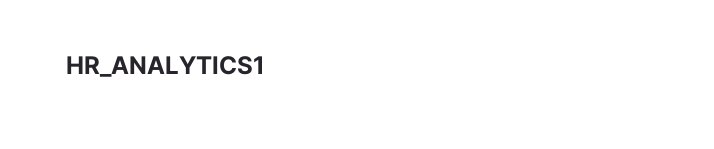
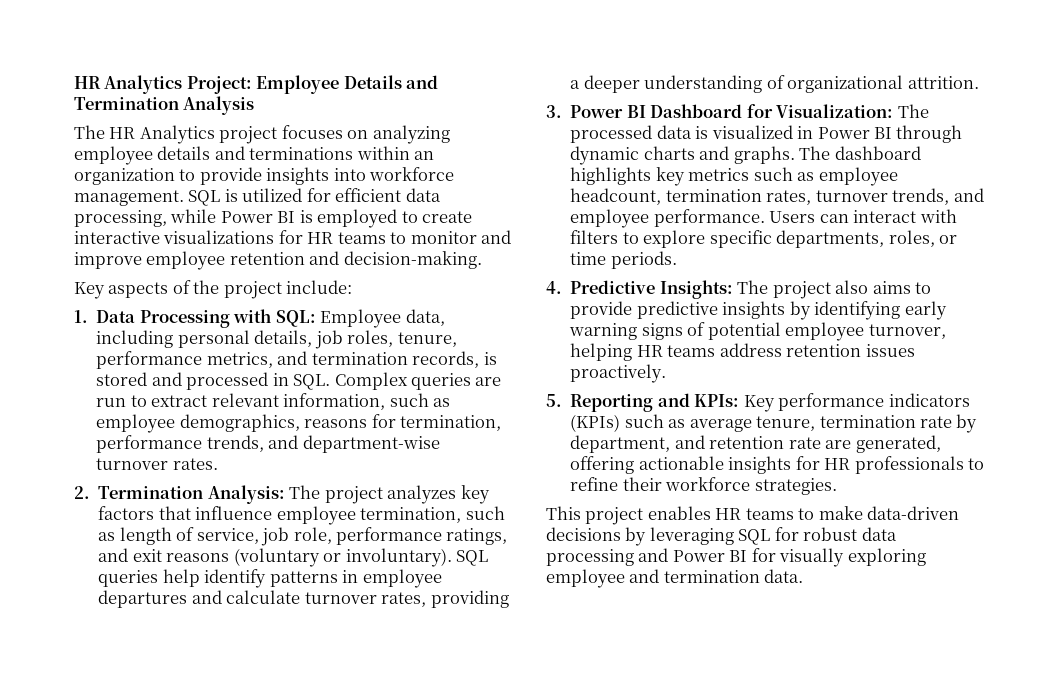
[66,56,265,77] HR_ANALYTICS1 -> [74,75,439,94] [74,96,255,115] [74,125,450,144] [74,146,435,165] [74,167,455,185] [74,188,441,206] [74,209,473,228] [74,230,512,244] [74,251,482,270] [74,280,353,299] [74,309,445,328] [96,330,457,349] [96,351,497,369] [96,372,502,390] [96,393,450,410] [96,414,502,433] [96,435,440,453] [96,458,218,470] [74,485,490,504] [98,506,505,525] [98,527,508,546] [98,548,488,567] [98,569,442,588] [98,590,509,608] [570,75,979,93] [546,104,929,118] [570,125,963,143] [570,146,921,165] [570,167,898,186] [570,188,984,205] [570,209,957,228] [570,230,957,248] [570,251,677,269] [546,280,931,299] [570,301,947,320] [569,322,946,341] [570,343,915,361] [570,364,667,383] [546,393,970,412] [570,414,978,433] [570,435,941,453] [570,456,984,474] [570,477,837,495] [546,506,960,525] [546,527,897,546] [546,548,926,567] [546,569,804,588] HR Analytics Project: Employee Details and Termination Analysis // The HR Analytics project focuses on analyzing employee details and terminations within an organization to provide insights into workforce management. SQL is utilized for efficient data processing, while Power BI is employed to create interactive visualizations for HR teams to monitor and improve employee retention and decision-making. // Key aspects of the project include: // 1. Data Processing with SQL: Employee data, including personal details, job roles, tenure, performance metrics, and termination records, is stored and processed in SQL. Complex queries are run to extract relevant information, such as employee demographics, reasons for termination, performance trends, and department-wise turnover rates. // 2. Termination Analysis: The project analyzes key factors that influence employee termination, such as length of service, job role, performance ratings, and exit reasons (voluntary or involuntary). SQL queries help identify patterns in employee departures and calculate turnover rates, providing a deeper understanding of organizational attrition. // 3. Power BI Dashboard for Visualization: The processed data is visualized in Power BI through dynamic charts and graphs. The dashboard highlights key metrics such as employee headcount, termination rates, turnover trends, and employee performance. Users can interact with filters to explore specific departments, roles, or time periods. // 4. Predictive Insights: The project also aims to provide predictive insights by identifying early warning signs of potential employee turnover, helping HR teams address retention issues proactively. // 5. Reporting and KPIs: Key performance indicators (KPIs) such as average tenure, termination rate by department, and retention rate are generated, offering actionable insights for HR professionals to refine their workforce strategies. // This project enables HR teams to make data-driven decisions by leveraging SQL for robust data processing and Power BI for visually exploring employee and termination data.

